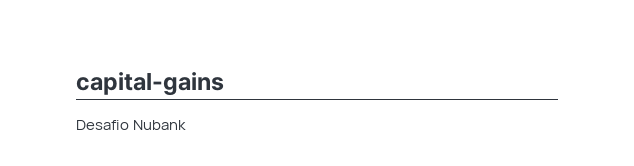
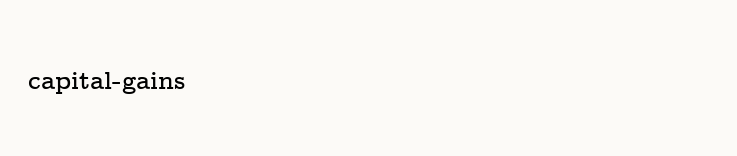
[76,120,187,130] // Desafio Nubank -> (185, 83) none

